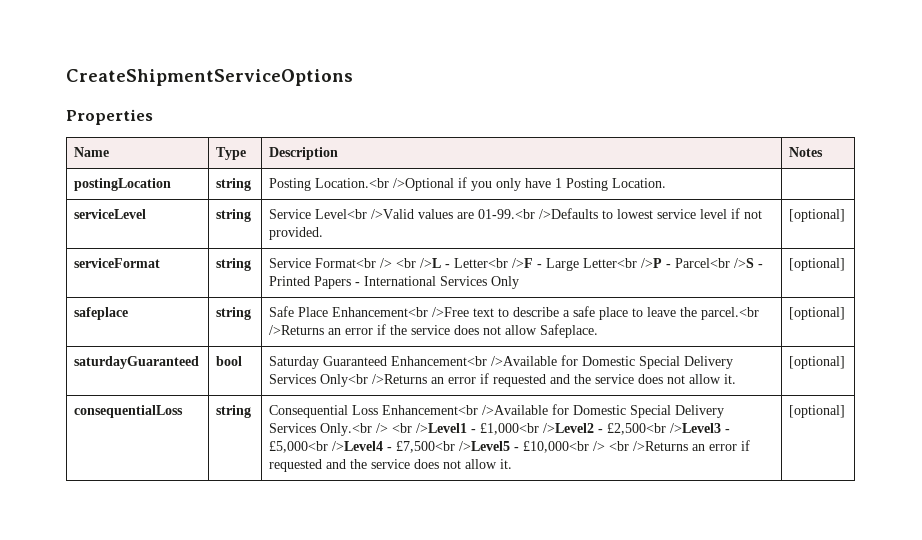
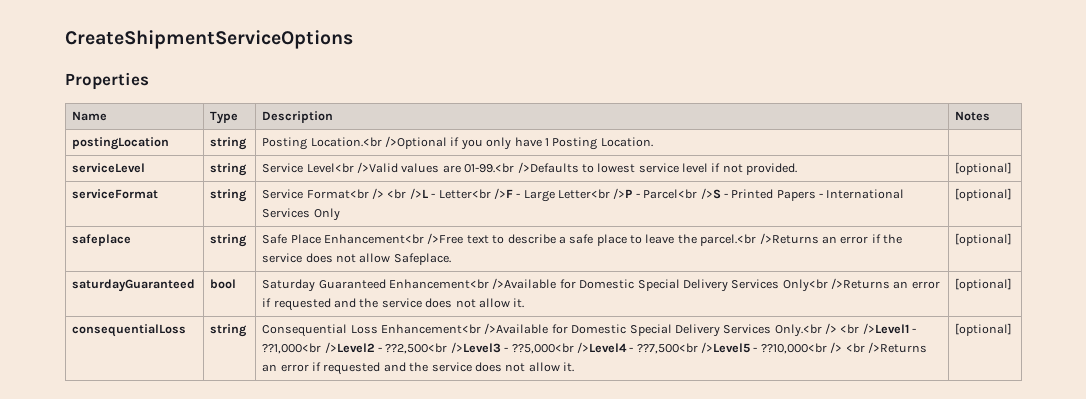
[480,423,540,435] £1,000<br -> [262,343,322,354] ??1,000<br
[607,423,667,435] £2,500<br -> [385,343,448,354] ??2,500<br
[269,441,329,453] £5,000<br -> [511,343,574,354] ??5,000<br
[396,441,456,453] £7,500<br -> [636,343,698,354] ??7,500<br
[523,441,590,453] £10,000<br -> [760,343,827,354] ??10,000<br

